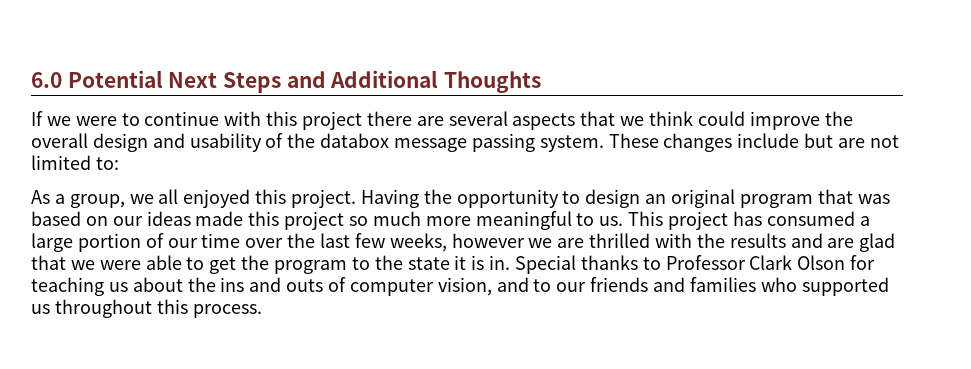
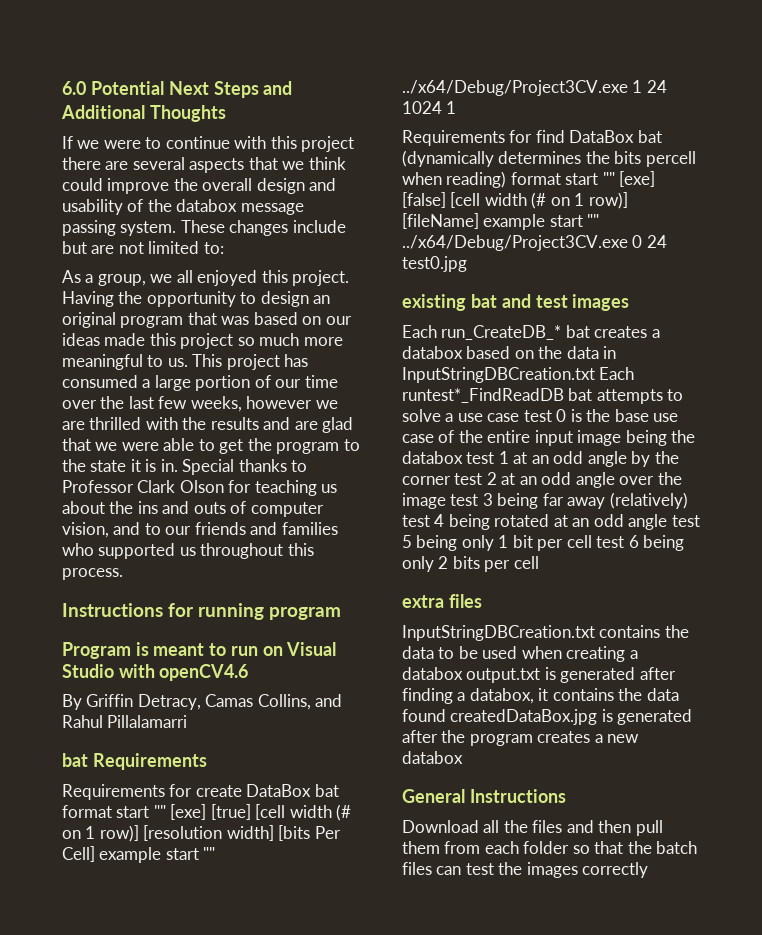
(262, 311) none -> [62,603,342,620] [62,642,337,659] [62,664,249,681] [62,694,343,710] [62,715,188,728] [62,753,207,770] [62,784,339,800] [62,804,352,821] [62,825,341,842] [62,846,216,863] [402,80,667,96] [402,101,457,114] [402,130,662,146] [402,150,696,167] [402,171,656,188] [402,192,628,209] [402,213,600,230] [402,235,667,251] [402,256,467,272] [402,294,630,311] [402,325,660,340] [402,346,617,359] [402,367,635,383] [402,388,684,404] [402,409,679,422] [402,430,696,446] [402,451,679,467] [402,472,682,488] [402,492,688,509] [402,514,700,530] [402,535,685,551] [402,556,539,572] [402,594,482,608] [402,625,689,641] [402,646,638,662] [402,667,676,683] [402,688,679,704] [402,709,693,725] [402,730,640,746] [402,751,463,764] [402,789,566,803] [402,820,663,836] [402,841,698,854] [402,862,649,878] // Instructions for running program // Program is meant to run on Visual Studio with openCV4.6 // By Griffin Detracy, Camas Collins, and Rahul Pillalamarri // bat Requirements // Requirements for create DataBox bat format start "" [exe] [true] [cell width (# on 1 row)] [resolution width] [bits Per Cell] example start "" ../x64/Debug/Project3CV.exe 1 24 1024 1 // Requirements for find DataBox bat (dynamically determines the bits percell when reading) format start "" [exe] [false] [cell width (# on 1 row)] [fileName] example start "" ../x64/Debug/Project3CV.exe 0 24 test0.jpg // existing bat and test images // Each run_CreateDB_* bat creates a databox based on the data in InputStringDBCreation.txt Each runtest*_FindReadDB bat attempts to solve a use case test 0 is the base use case of the entire input image being the databox test 1 at an odd angle by the corner test 2 at an odd angle over the image test 3 being far away (relatively) test 4 being rotated at an odd angle test 5 being only 1 bit per cell test 6 being only 2 bits per cell // extra files // InputStringDBCreation.txt contains the data to be used when creating a databox output.txt is generated after finding a databox, it contains the data found createdDataBox.jpg is generated after the program creates a new databox // General Instructions // Download all the files and then pull them from each folder so that the batch files can test the images correctly

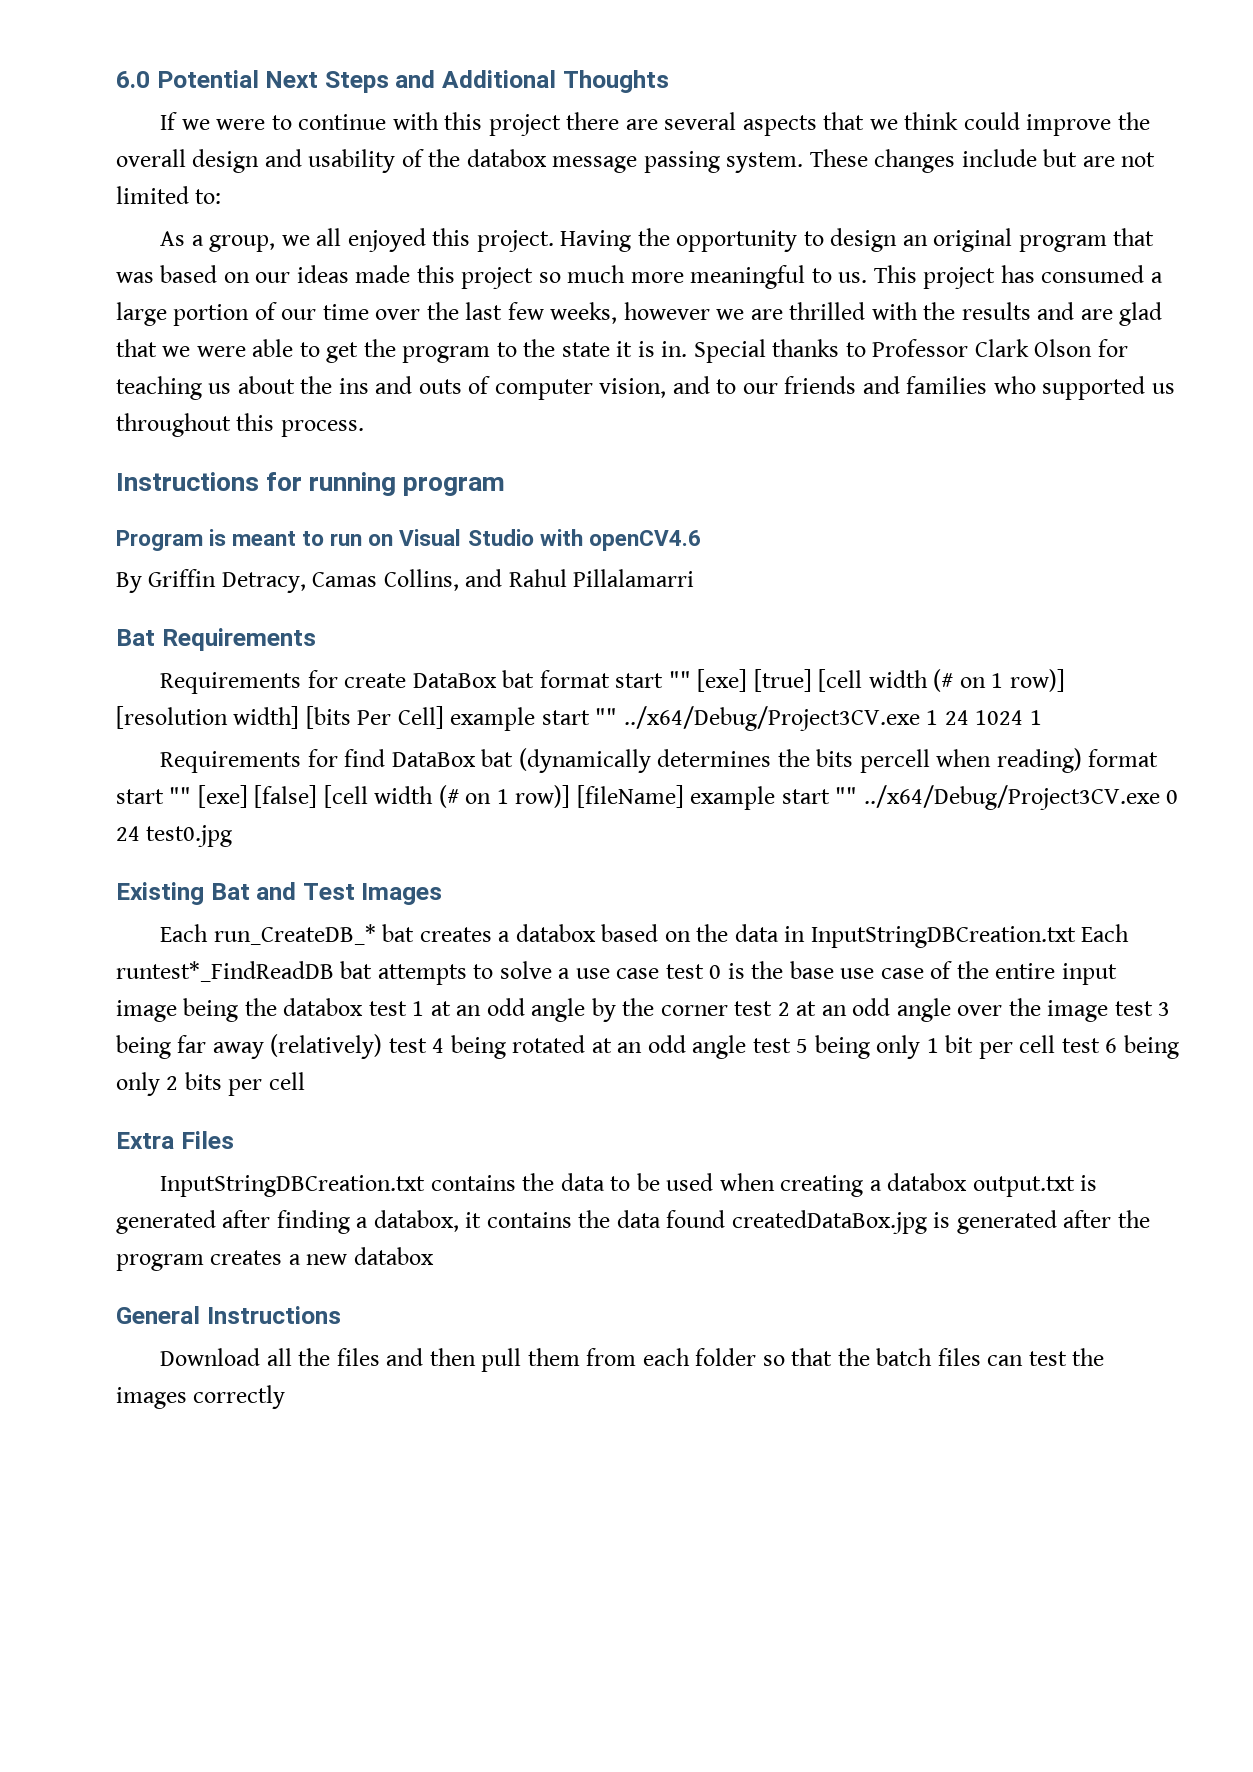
[62,753,88,767] bat -> [116,629,155,646] Bat
[402,294,630,311] existing bat and test images -> [116,882,443,905] Existing Bat and Test Images
[402,594,482,608] extra files -> [116,1131,234,1149] Extra Files

